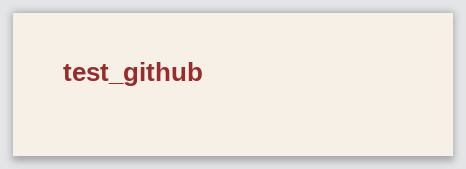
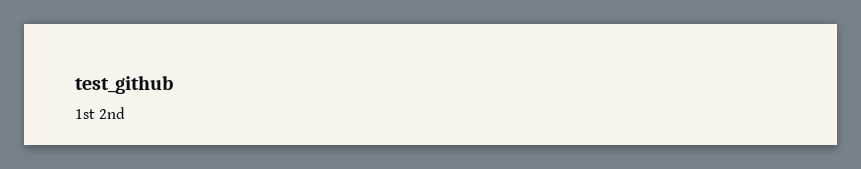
(203, 74) none -> [75,107,126,119] // 1st 2nd

